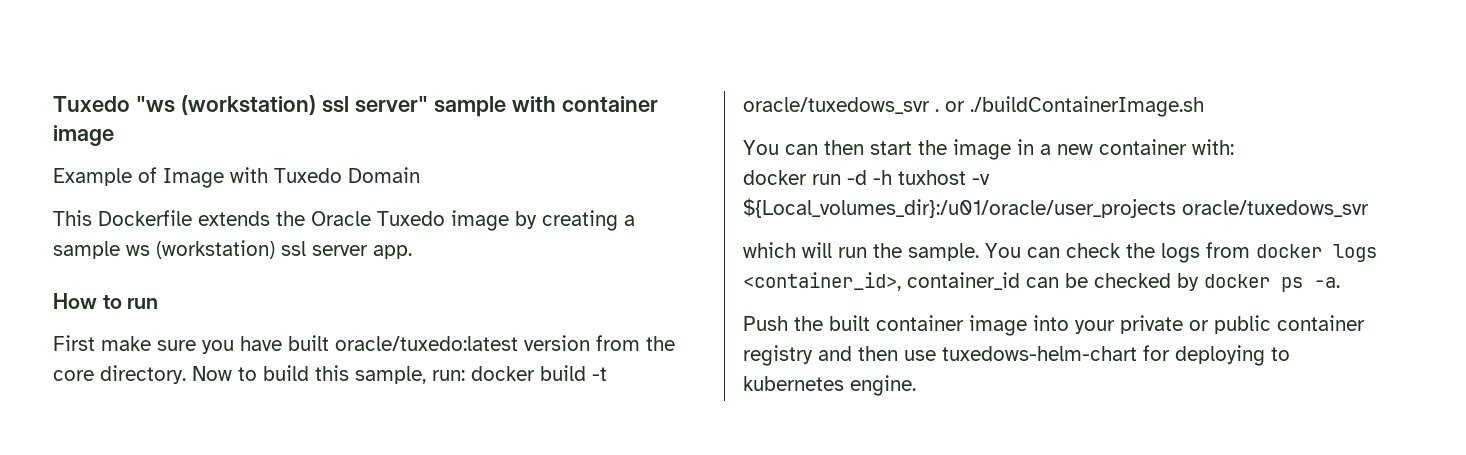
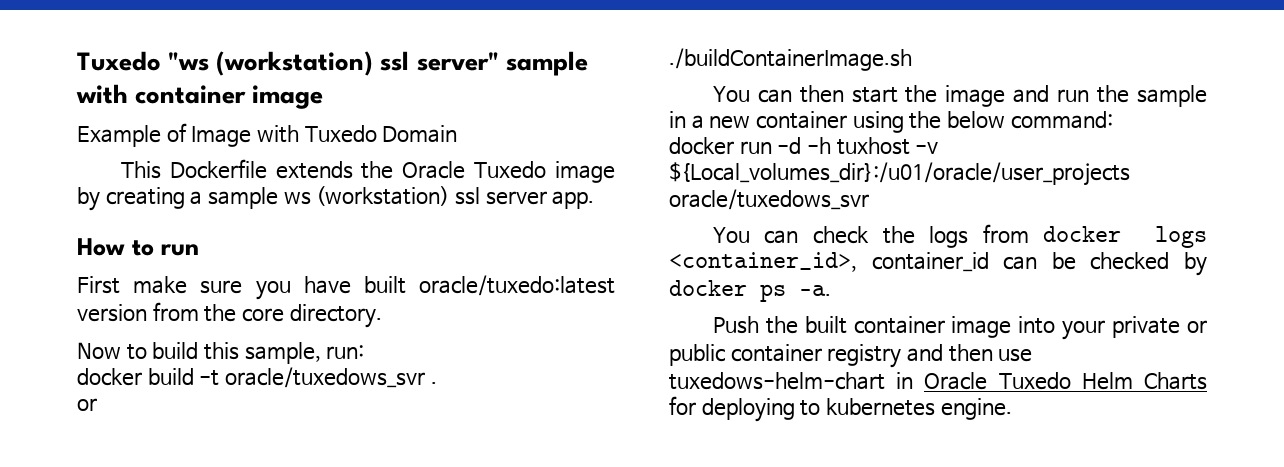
(186, 374) none -> (382, 316) //
(465, 375) none -> (365, 352) //
[945,101,965,112] or -> [77,398,97,411] // or //
[1017,139,1234,155] in a new container with: -> [1013,85,1208,107] [669,111,1113,133] and run the sample in a new container using the below command:
[743,242,979,261] which will run the sample. -> (869, 199) none
(1137, 353) none -> [896,372,1207,390] in Oracle Tuxedo Helm Charts

